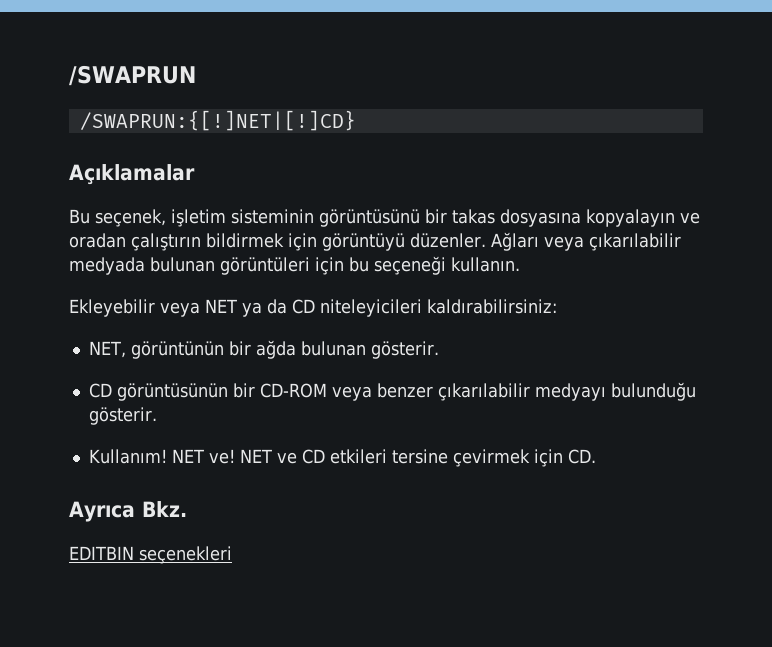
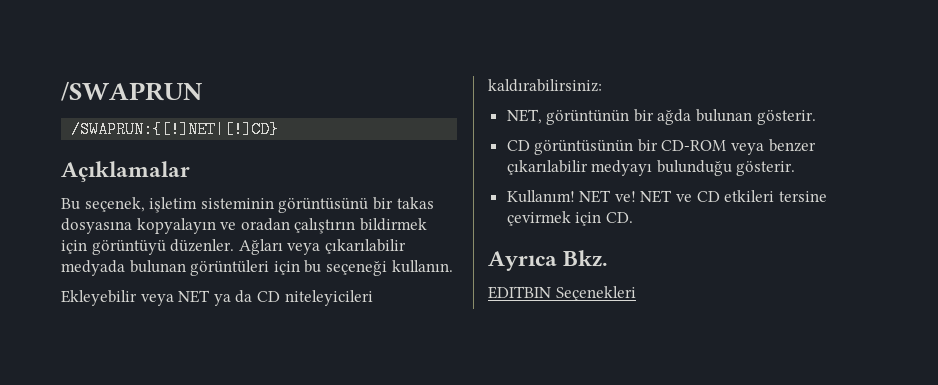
[139,546,232,564] seçenekleri -> [555,286,636,301] Seçenekleri

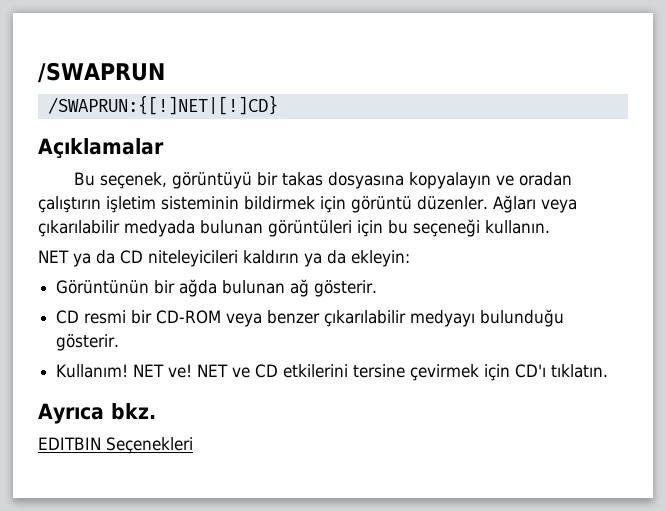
[149,197,369,213] işletim sisteminin görüntüsünü -> [172,172,253,189] görüntüyü
(356, 226) none -> [106,196,239,213] işletim sisteminin
[91,240,166,255] görüntüyü -> [351,196,412,213] görüntü
[61,290,174,306] Ekleyebilir veya -> (550, 227) none
[488,79,602,92] [506,109,630,125] kaldırabilirsiniz: // NET, görüntünün -> [243,250,410,267] [56,280,150,294] kaldırın ya da ekleyin: // Görüntünün
(753, 115) none -> [290,279,310,297] ağ
[534,140,634,155] görüntüsünün -> [84,310,127,324] resmi
[724,190,775,202] etkileri -> [283,364,349,378] etkilerini
[605,212,633,223] CD. -> [515,364,609,378] CD'ı tıklatın.
[563,250,609,267] Bkz. -> [110,403,156,420] bkz.

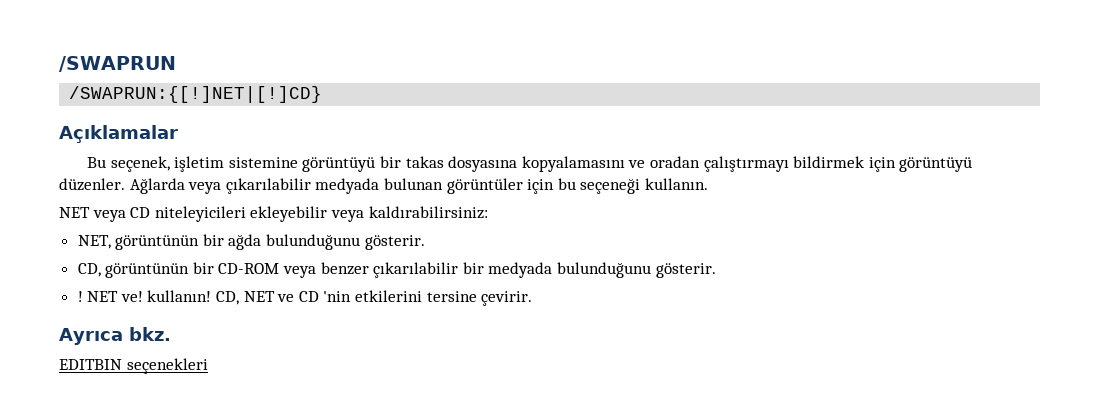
(168, 180) none -> [174,156,298,172] işletim sistemine
[409,172,492,189] kopyalayın -> [521,156,625,172] kopyalamasını
[38,195,536,213] çalıştırın işletim sisteminin bildirmek için görüntü düzenler. Ağları -> [703,156,973,172] [59,178,185,194] çalıştırmayı bildirmek için görüntüyü düzenler. Ağlarda
[268,220,352,237] görüntüleri -> [446,178,523,194] görüntüler
[73,250,410,267] [56,279,378,297] [56,310,127,324] ya da CD niteleyicileri kaldırın ya da ekleyin: // Görüntünün bir ağda bulunan ağ gösterir. // CD resmi -> [92,206,488,222] [77,234,425,250] [77,263,190,278] veya CD niteleyicileri ekleyebilir veya kaldırabilirsiniz: // NET, görüntünün bir ağda bulunduğunu gösterir. // CD, görüntünün
[410,309,565,327] [56,334,120,351] [56,364,129,378] medyayı bulunduğu gösterir. // Kullanım! -> [462,262,716,278] [77,291,83,302] bir medyada bulunduğunu gösterir. // !
(193, 371) none -> [147,290,240,305] kullanın! CD,
(279, 371) none -> [323,291,352,302] 'nin
[410,364,609,381] çevirmek için CD'ı tıklatın. -> [481,291,533,306] çevirir.
[106,437,193,454] Seçenekleri -> [126,358,208,374] seçenekleri

